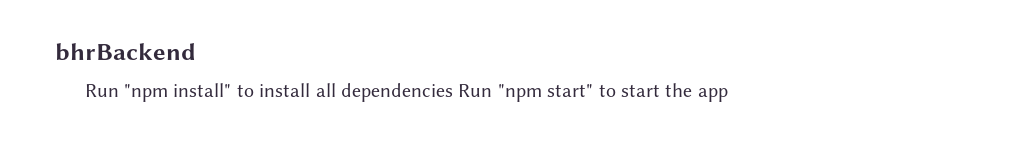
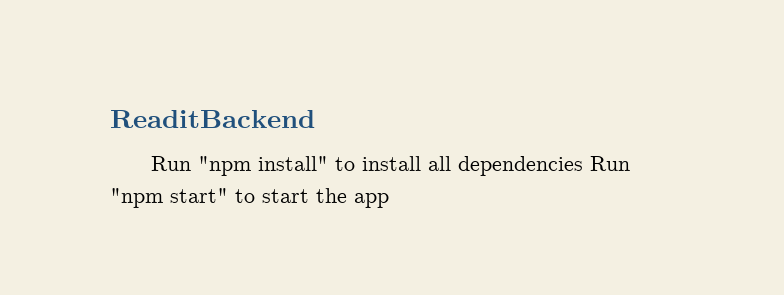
[55,43,196,61] bhrBackend -> [110,110,315,128] ReaditBackend

